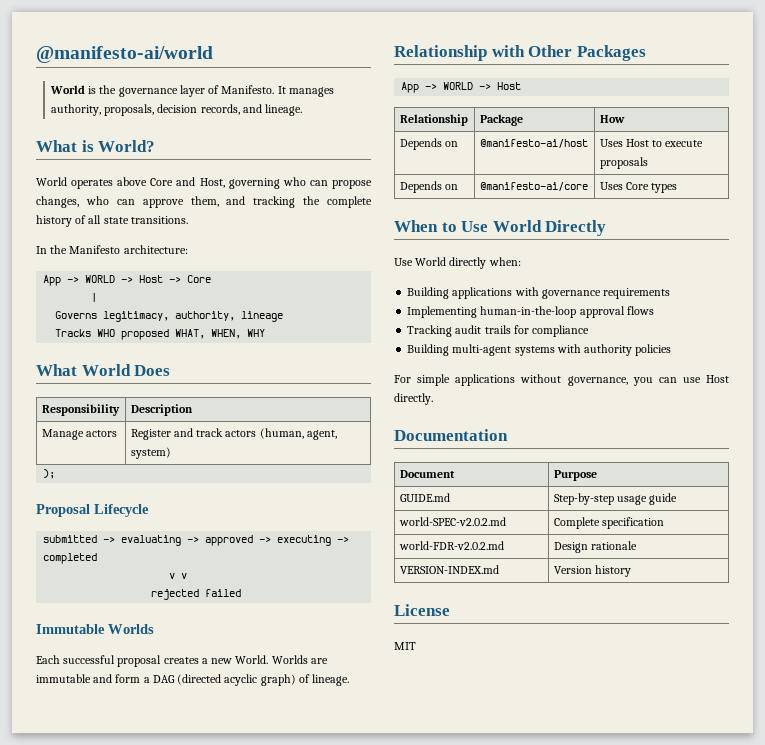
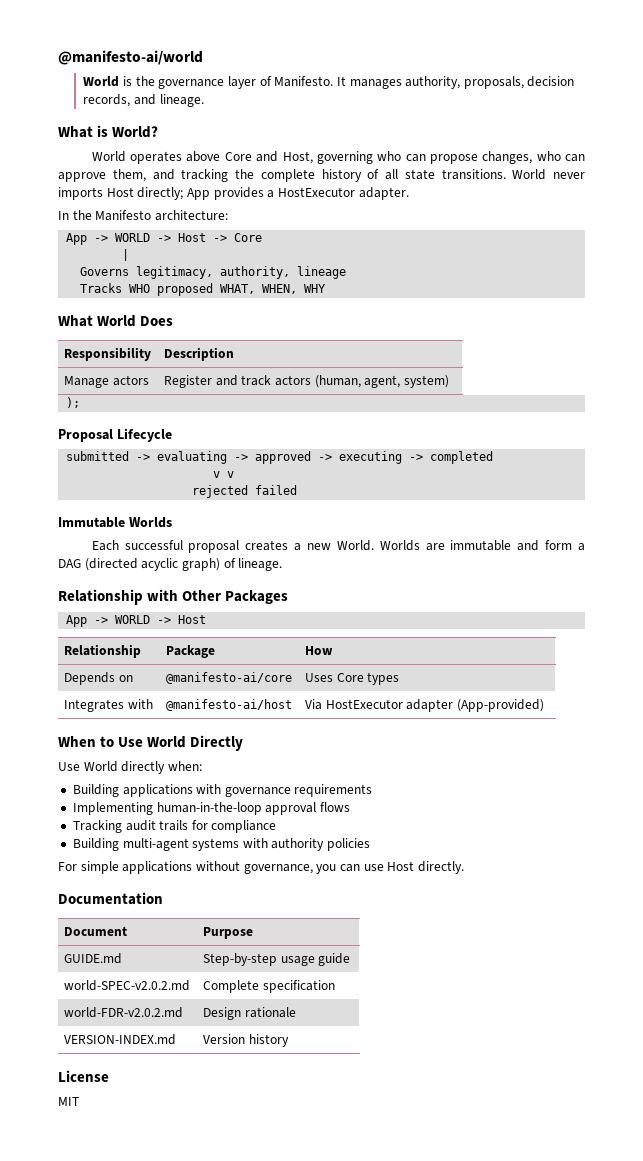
(188, 220) none -> [512,169,585,180] [58,187,409,200] World never imports Host directly; App provides a HostExecutor adapter.
[399,138,458,150] [479,139,588,148] [599,139,704,147] [599,157,648,169] // Depends on | @manifesto-ai/host | Uses Host to execute proposals -> (334, 650) none
(678, 188) none -> [64,699,153,712] [166,699,293,711] [305,699,544,712] // Integrates with | @manifesto-ai/host | Via HostExecutor adapter (App-provided)

